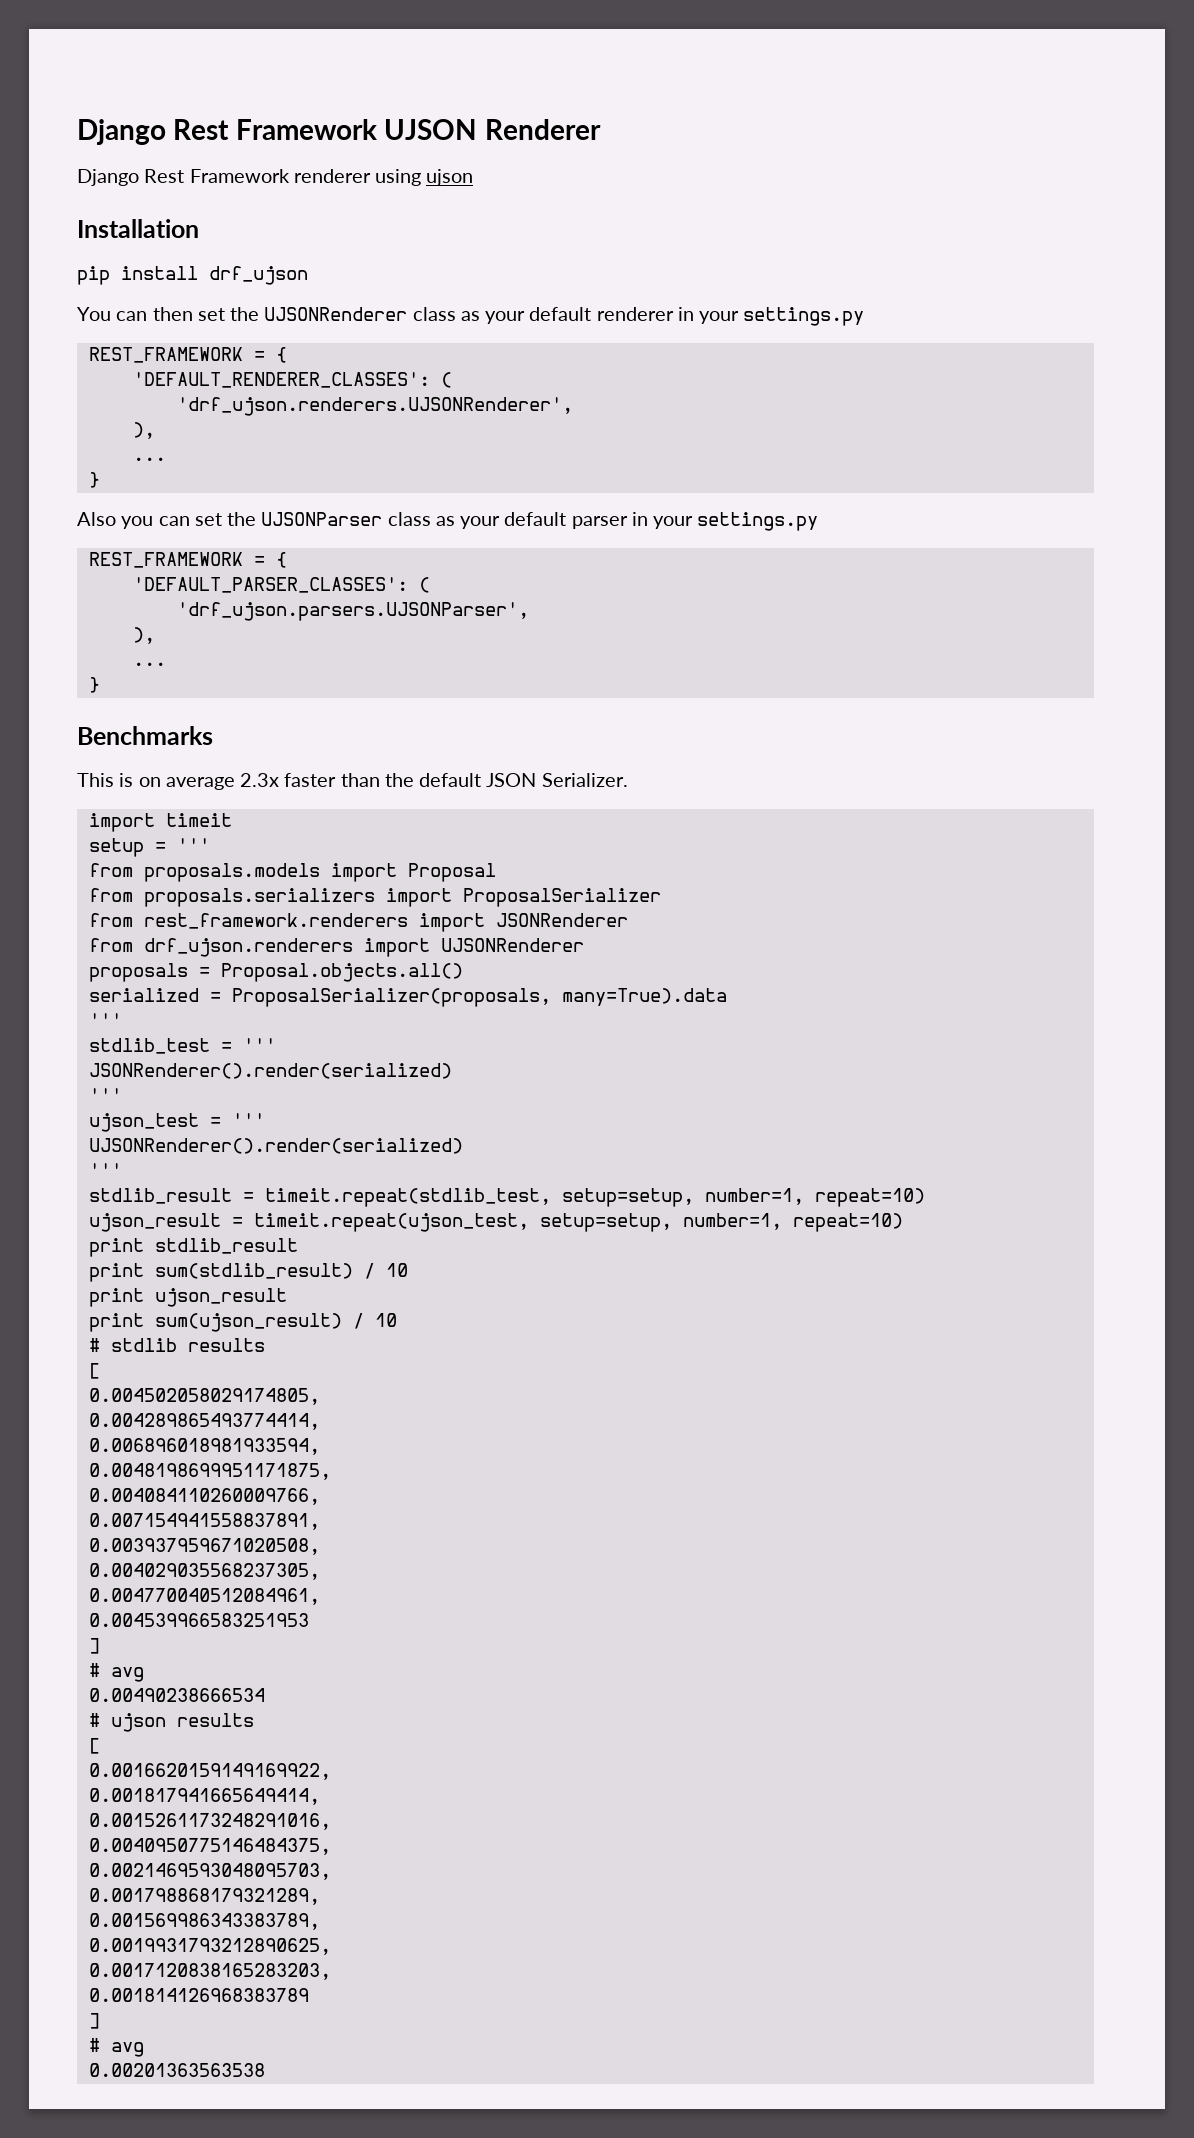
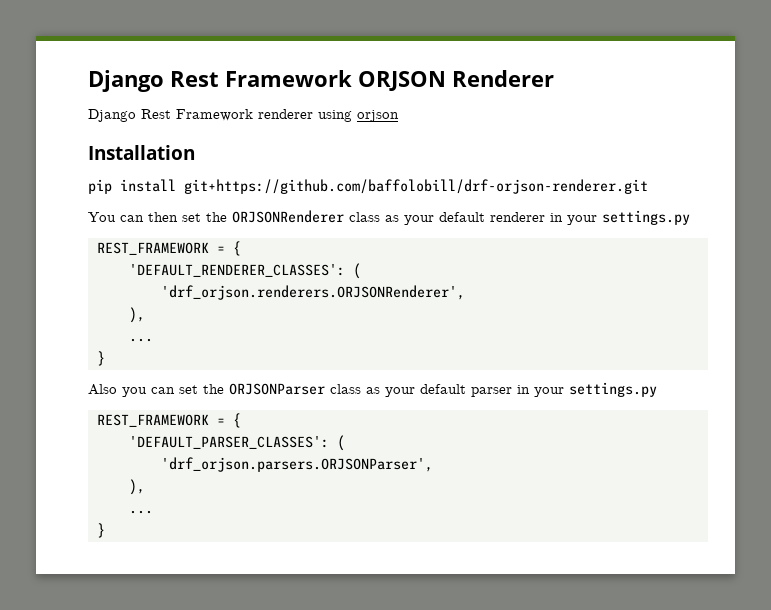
[77,119,478,145] Django Rest Framework UJSON -> [88,70,446,92] Django Rest Framework ORJSON
[426,169,474,186] ujson -> [357,110,399,122] orjson
[209,266,308,285] drf_ujson -> [184,179,648,194] git+https://github.com/baffolobill/drf-orjson-renderer.git
[264,307,408,321] UJSONRenderer -> [232,210,344,223] ORJSONRenderer
[176,397,573,416] 'drf_ujson.renderers.UJSONRenderer', -> [160,285,465,300] 'drf_orjson.renderers.ORJSONRenderer',
[261,512,383,526] UJSONParser -> [229,383,325,395] ORJSONParser
[176,602,529,621] [132,627,155,644] [132,662,166,666] [88,677,100,693] [77,726,213,745] [77,773,628,790] [88,813,232,832] [88,838,210,857] [88,863,496,882] [88,888,661,907] [88,913,628,932] [88,938,584,957] [88,963,463,982] [88,988,727,1007] [88,1013,122,1027] [88,1038,276,1054] [88,1063,452,1079] [88,1088,122,1102] [88,1113,265,1132] [88,1138,463,1154] [88,1163,122,1177] [88,1188,925,1207] [88,1213,903,1232] [88,1238,298,1257] [88,1263,408,1282] [88,1288,287,1307] [88,1313,397,1332] [88,1338,265,1352] [88,1363,100,1379] [88,1388,320,1405] [88,1413,320,1430] [88,1438,320,1455] [88,1463,331,1480] [88,1488,320,1505] [88,1513,320,1530] [88,1538,320,1555] [88,1563,320,1580] [88,1588,320,1605] [88,1613,309,1627] [88,1638,100,1654] [88,1663,144,1682] [88,1688,265,1702] [88,1713,254,1732] [88,1738,100,1754] [88,1763,331,1780] [88,1788,320,1805] [88,1813,331,1830] [88,1838,331,1855] [88,1863,331,1880] [88,1888,320,1905] [88,1913,320,1930] [88,1938,331,1955] [88,1963,331,1980] [88,1988,309,2002] [88,2013,100,2029] [88,2038,144,2057] [88,2063,265,2077] 'drf_ujson.parsers.UJSONParser', // ), // ... // } // Benchmarks // This is on average 2.3x faster than the default JSON Serializer. // import timeit // setup = ''' // from proposals.models import Proposal // from proposals.serializers import ProposalSerializer // from rest_framework.renderers import JSONRenderer // from drf_ujson.renderers import UJSONRenderer // proposals = Proposal.objects.all() // serialized = ProposalSerializer(proposals, many=True).data // ''' // stdlib_test = ''' // JSONRenderer().render(serialized) // ''' // ujson_test = ''' // UJSONRenderer().render(serialized) // ''' // stdlib_result = timeit.repeat(stdlib_test, setup=setup, number=1, repeat=10) // ujson_result = timeit.repeat(ujson_test, setup=setup, number=1, repeat=10) // print stdlib_result // print sum(stdlib_result) / 10 // print ujson_result // print sum(ujson_result) / 10 // # stdlib results // [ // 0.004502058029174805, // 0.004289865493774414, // 0.006896018981933594, // 0.0048198699951171875, // 0.004084110260009766, // 0.007154941558837891, // 0.003937959671020508, // 0.004029035568237305, // 0.004770040512084961, // 0.004539966583251953 // ] // # avg // 0.00490238666534 // # ujson results // [ // 0.0016620159149169922, // 0.001817941665649414, // 0.0015261173248291016, // 0.0040950775146484375, // 0.0021469593048095703, // 0.001798868179321289, // 0.001569986343383789, // 0.0019931793212890625, // 0.0017120838165283203, // 0.001814126968383789 // ] // # avg // 0.00201363563538 -> [160,457,433,472] [128,479,145,495] [128,510,153,514] [96,523,105,538] 'drf_orjson.parsers.ORJSONParser', // ), // ... // }

